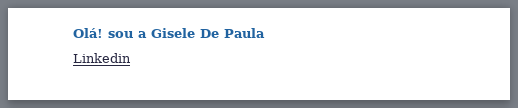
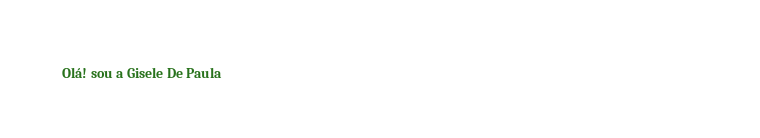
[73,53,131,63] // Linkedin -> (223, 72) none

